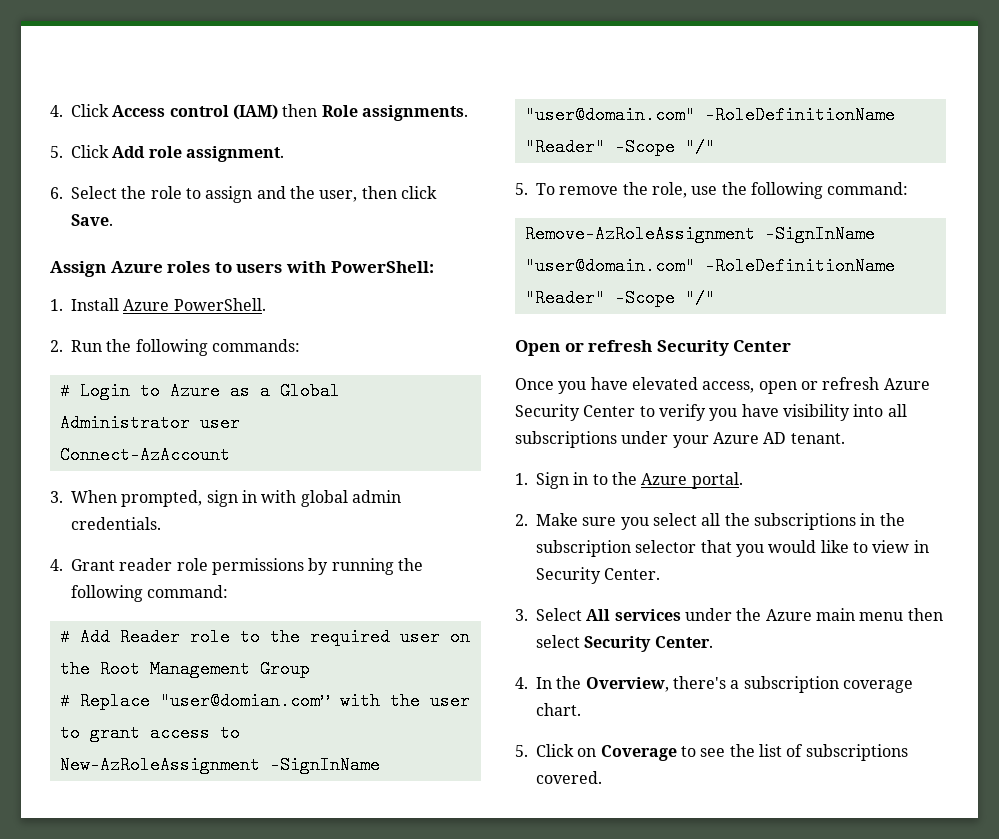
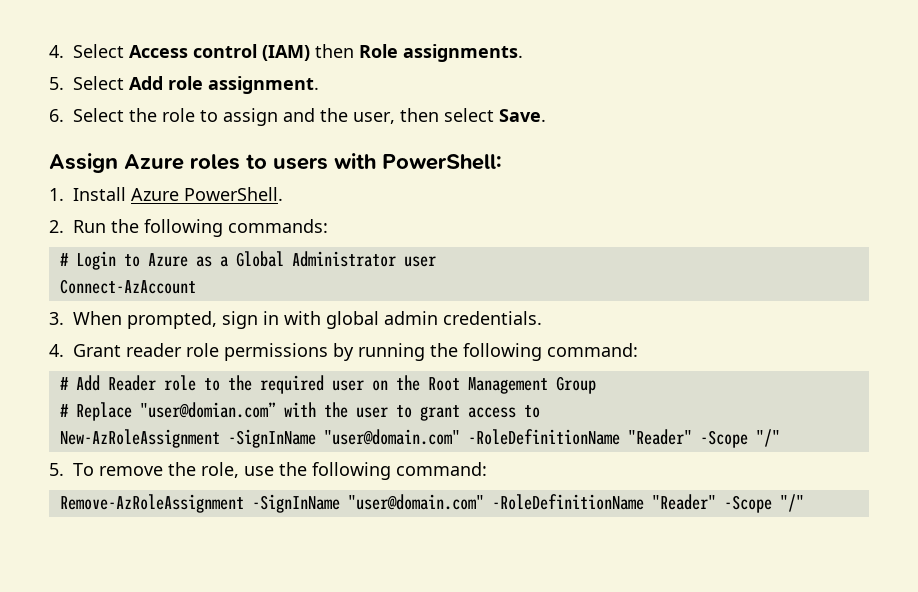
[50,104,109,117] 4. Click -> [49,44,124,58] 4. Select
[71,145,109,158] Click -> [73,76,124,90] Select
[400,186,437,199] click -> [444,108,494,122] select
[515,340,792,356] [515,377,930,394] [515,404,907,421] [515,431,845,448] [515,472,743,489] [515,513,905,530] [536,540,929,557] [536,567,661,584] [515,608,943,621] [536,635,713,652] [515,676,913,693] [536,703,581,716] [515,744,908,761] [536,771,602,784] // Open or refresh Security Center // Once you have elevated access, open or refresh Azure Security Center to verify you have visibility into all subscriptions under your Azure AD tenant. // 1. Sign in to the Azure portal. // 2. Make sure you select all the subscriptions in the subscription selector that you would like to view in Security Center. // 3. Select All services under the Azure main menu then select Security Center. // 4. In the Overview, there's a subscription coverage chart. // 5. Click on Coverage to see the list of subscriptions covered. -> (804, 503) none

